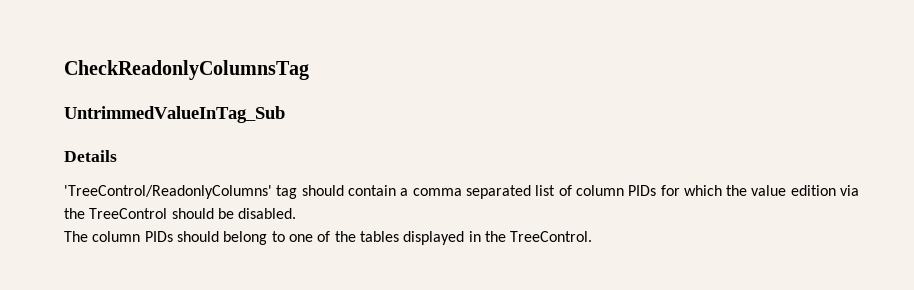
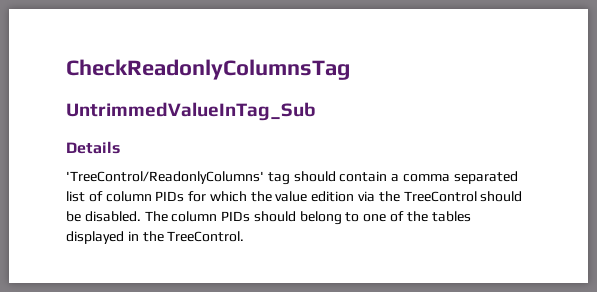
(297, 213) // -> (141, 216) none

